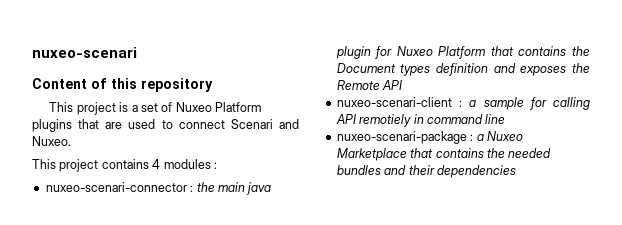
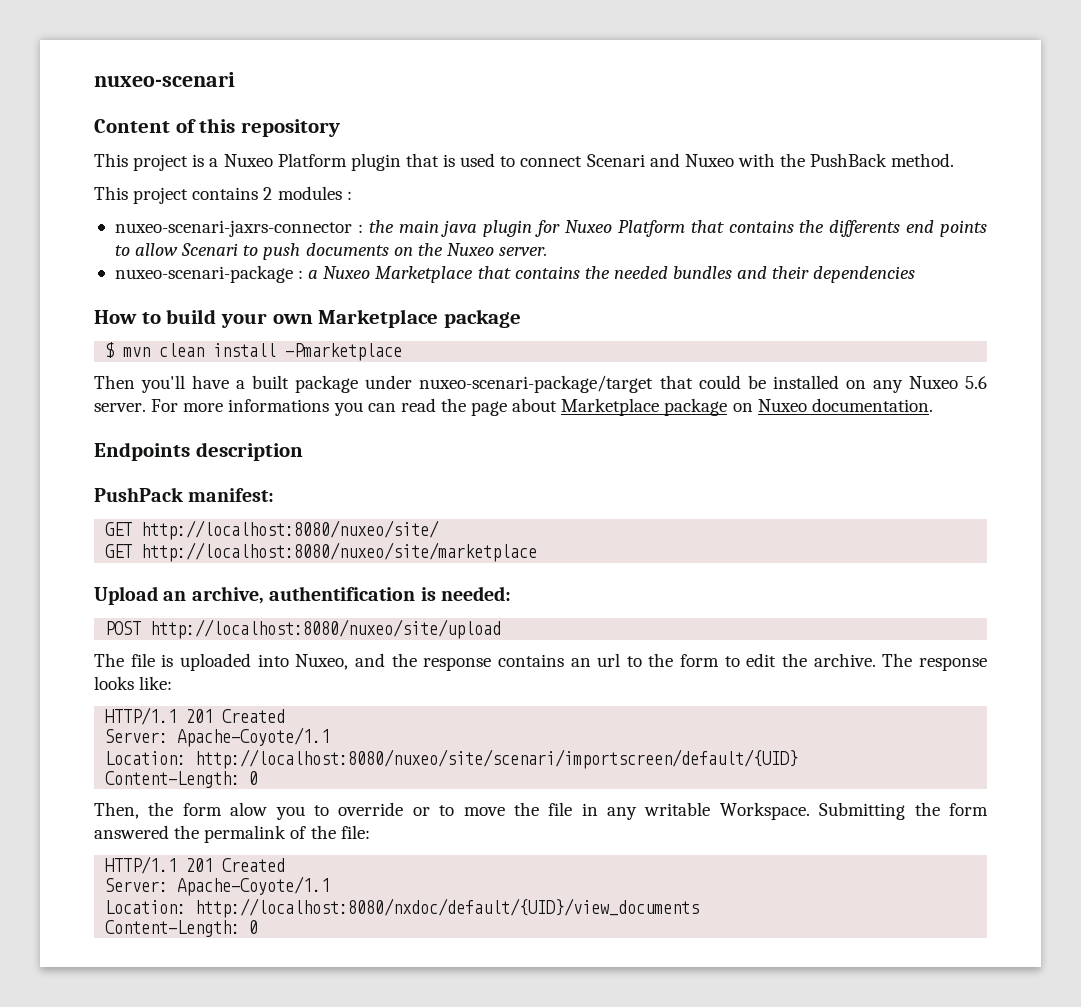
[140,102,262,112] [32,119,123,132] set of Nuxeo Platform plugins that are -> [223,153,456,171] Nuxeo Platform plugin that is
[32,136,71,146] Nuxeo. -> [684,153,955,167] Nuxeo with the PushBack method.
[152,159,161,169] 4 -> [263,187,273,200] 2
[45,182,187,192] nuxeo-scenari-connector -> [114,220,352,237] nuxeo-scenari-jaxrs-connector
[336,63,590,76] [336,80,403,90] [336,97,590,110] [335,114,506,127] Document types definition and exposes the Remote API // nuxeo-scenari-client : a sample for calling API remotiely in command line -> [829,220,988,237] [114,243,548,260] differents end points to allow Scenari to push documents on the Nuxeo server.
(516, 171) none -> [94,309,522,328] [105,342,403,361] [94,375,988,393] [94,398,933,416] [94,442,303,461] [94,487,275,502] [105,520,440,540] [105,542,538,562] [94,586,511,605] [105,619,502,639] [94,653,987,671] [94,676,173,690] [105,707,286,725] [105,727,331,747] [105,749,799,769] [105,771,259,788] [94,802,989,820] [94,825,370,843] [105,856,286,874] [105,876,331,896] [105,898,700,918] [105,920,259,937] // How to build your own Marketplace package // $ mvn clean install -Pmarketplace // Then you'll have a built package under nuxeo-scenari-package/target that could be installed on any Nuxeo 5.6 server. For more informations you can read the page about Marketplace package on Nuxeo documentation. // Endpoints description // PushPack manifest: // GET http://localhost:8080/nuxeo/site/ // GET http://localhost:8080/nuxeo/site/marketplace // Upload an archive, authentification is needed: // POST http://localhost:8080/nuxeo/site/upload // The file is uploaded into Nuxeo, and the response contains an url to the form to edit the archive. The response looks like: // HTTP/1.1 201 Created // Server: Apache-Coyote/1.1 // Location: http://localhost:8080/nuxeo/site/scenari/importscreen/default/{UID} // Content-Length: 0 // Then, the form alow you to override or to move the file in any writable Workspace. Submitting the form answered the permalink of the file: // HTTP/1.1 201 Created // Server: Apache-Coyote/1.1 // Location: http://localhost:8080/nxdoc/default/{UID}/view_documents // Content-Length: 0

